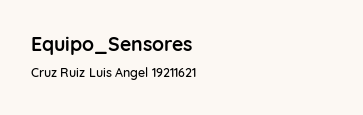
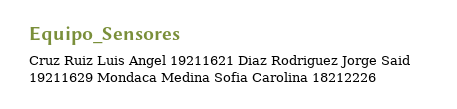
(196, 72) none -> [238,55,410,68] [29,72,376,82] Diaz Rodriguez Jorge Said 19211629 Mondaca Medina Sofia Carolina 18212226

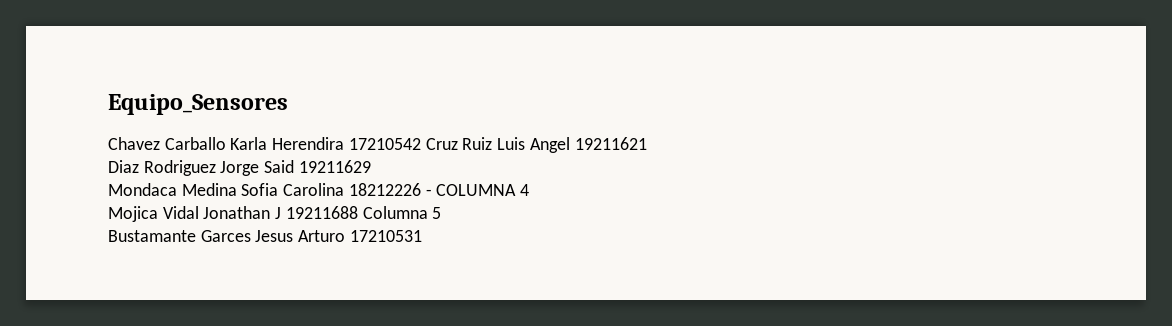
(180, 35) none -> [108,137,421,150] Chavez Carballo Karla Herendira 17210542
(234, 60) none -> (647, 143) //
(93, 77) none -> (371, 166) //
(376, 77) none -> [425,184,530,196] [108,206,442,222] [108,230,422,242] - COLUMNA 4 // Mojica Vidal Jonathan J 19211688 Columna 5 // Bustamante Garces Jesus Arturo 17210531

